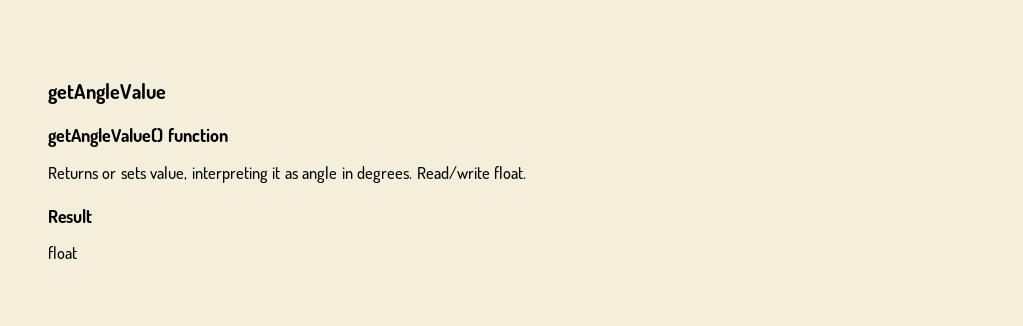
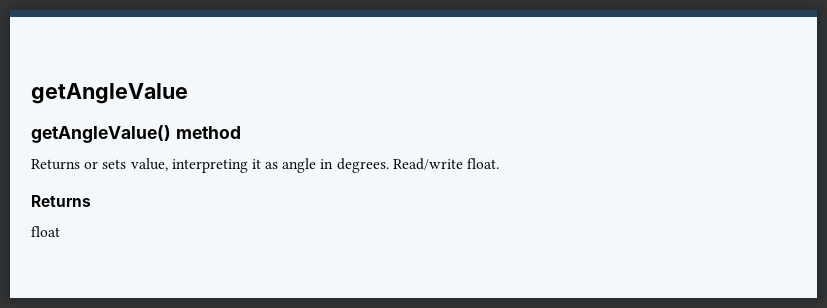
[167,128,228,142] function -> [175,126,241,139] method
[48,209,92,223] Result -> [31,195,91,207] Returns

